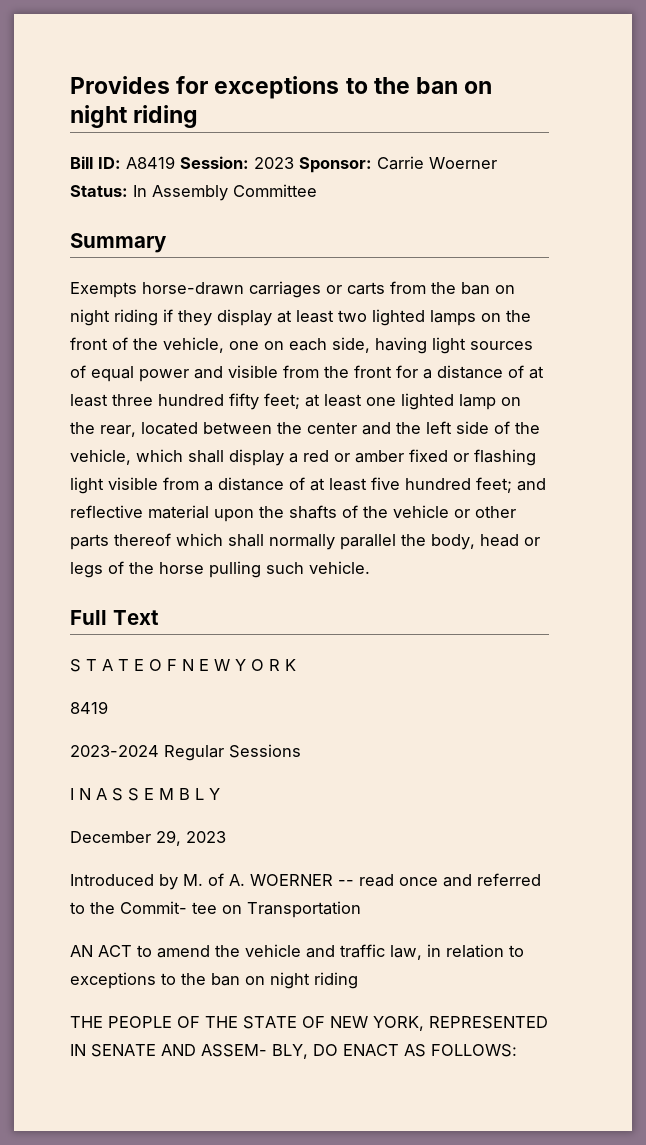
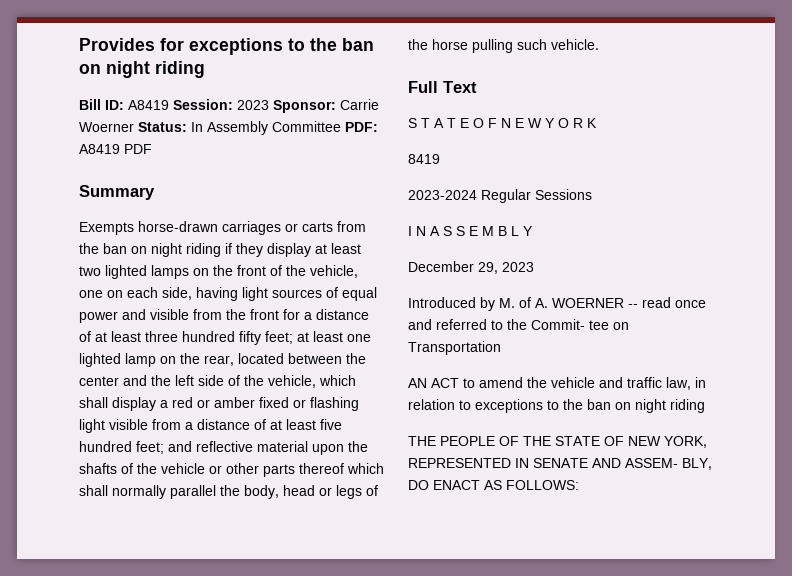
(317, 190) none -> [345,122,378,132] [79,144,152,154] PDF: A8419 PDF

